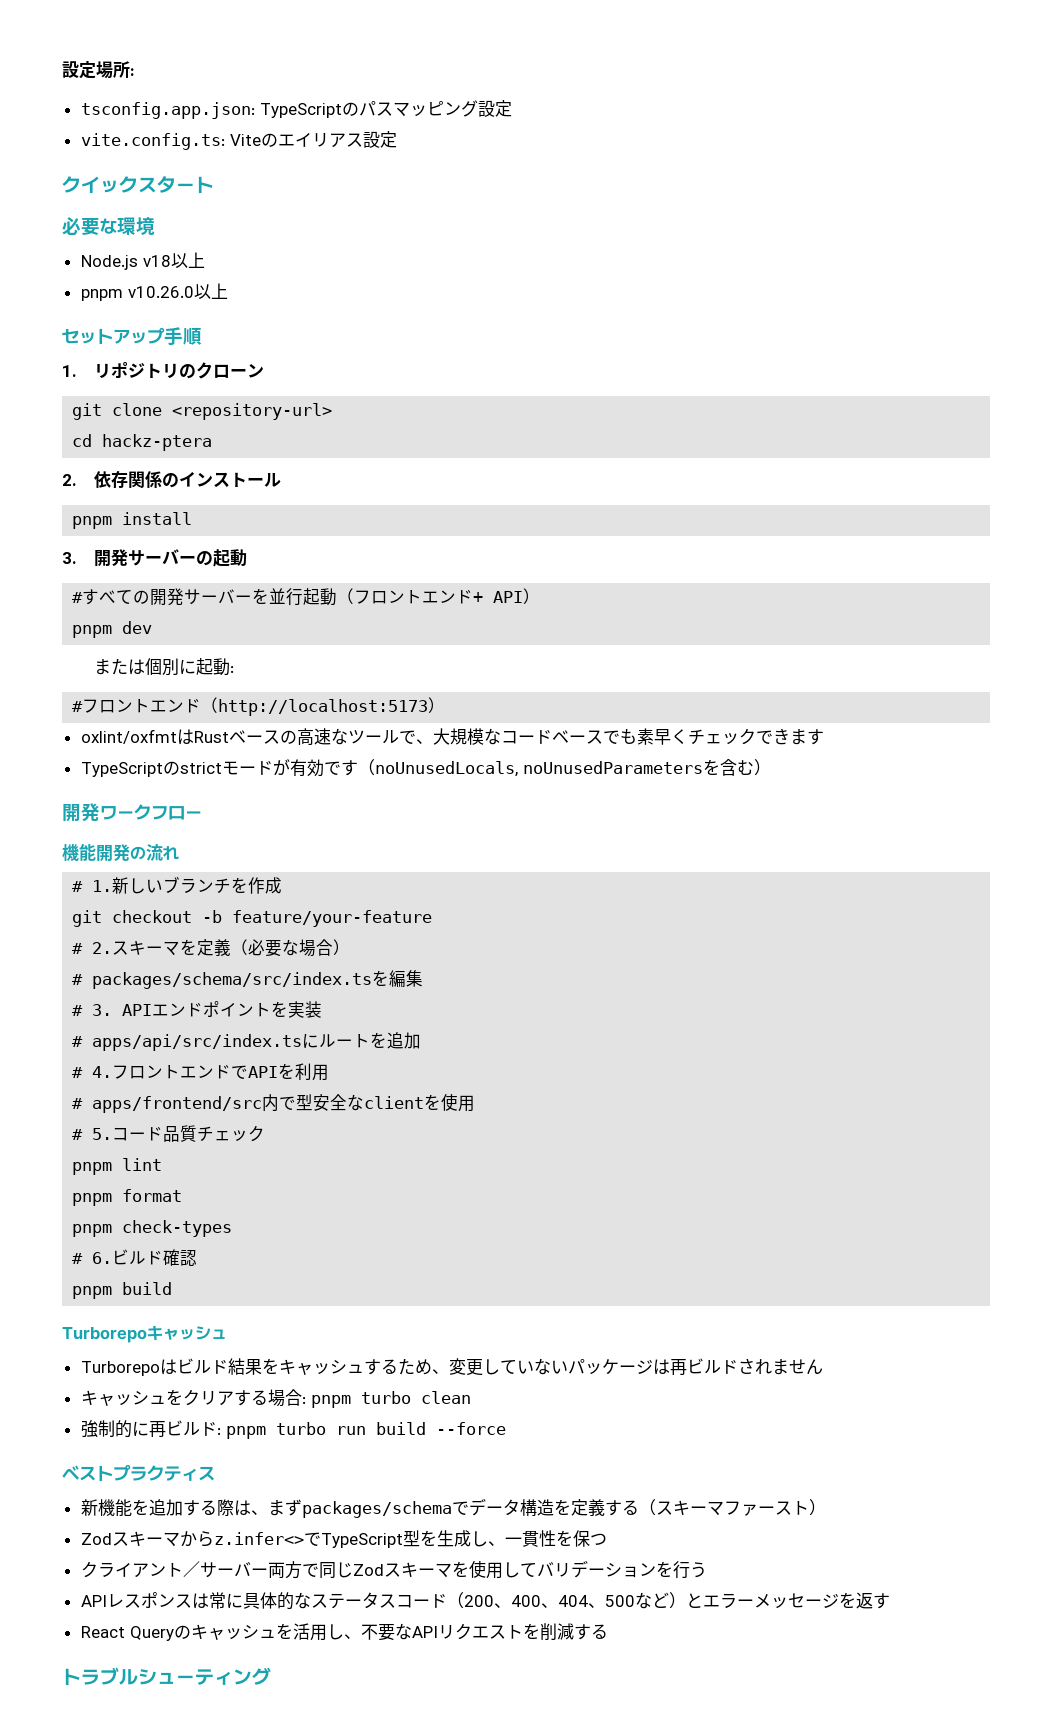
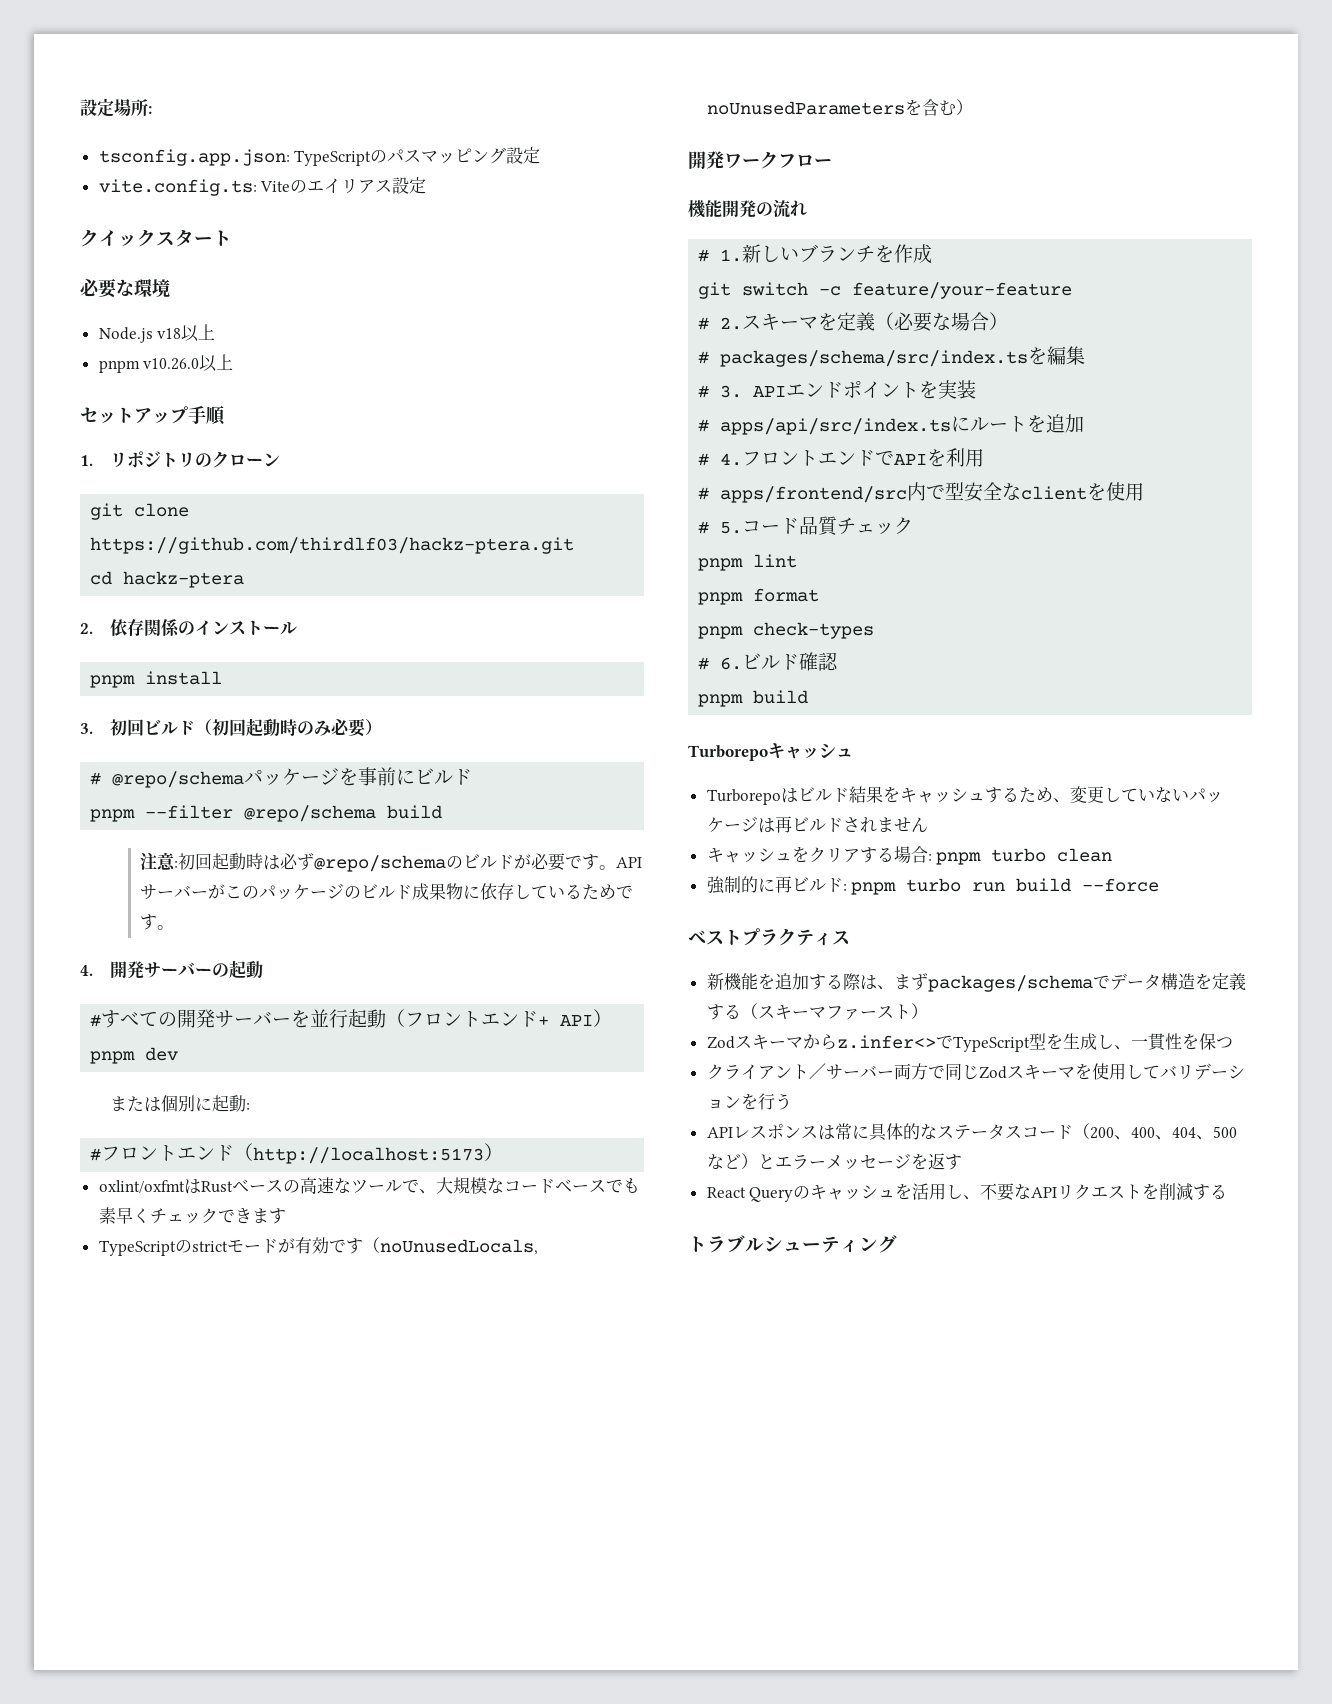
[172,403,333,420] <repository-url> -> [90,537,575,554] https://github.com/thirdlf03/hackz-ptera.git
(77, 558) none -> [110,718,383,737] [90,767,473,788] [90,805,443,822] [140,852,643,872] [140,883,634,900] [140,914,175,930] [80,965,93,976] 初回ビルド（初回起動時のみ必要） // # @repo/schemaパッケージを事前にビルド // pnpm --filter @repo/schema build // 注意:初回起動時は必ず@repo/schemaのビルドが必要です。APIサーバーがこのパッケージのビルド成果物に依存しているためです。 // 4.
[112,910,223,923] checkout -b -> [742,282,842,296] switch -c

